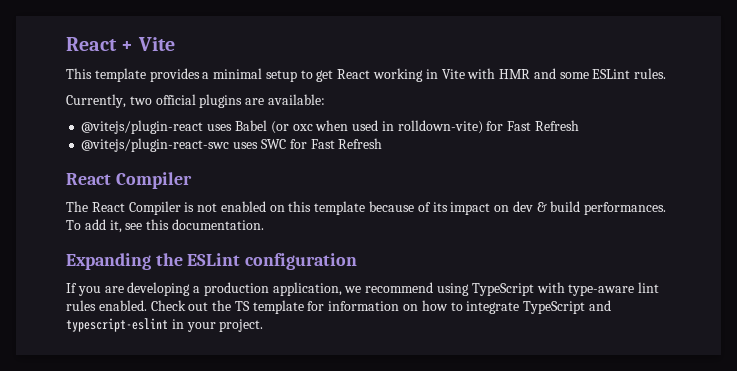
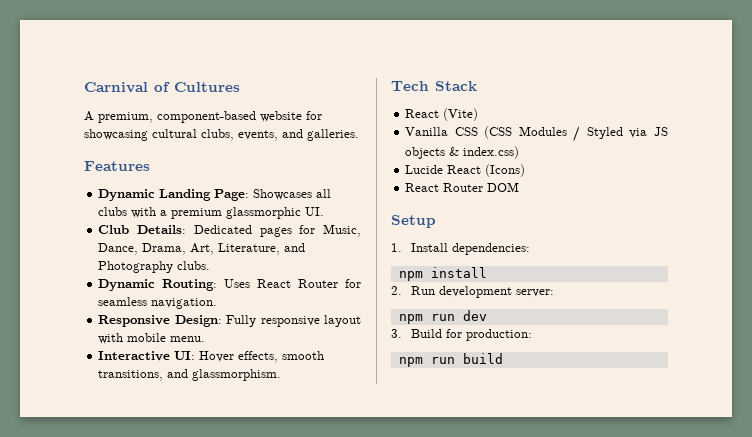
[66,37,175,51] [66,68,667,82] [66,94,325,108] [81,120,579,134] [81,138,383,152] [66,172,192,189] [66,201,667,215] [66,219,264,233] [66,253,358,270] [66,282,660,296] [66,300,611,314] [66,318,264,332] React + Vite // This template provides a minimal setup to get React working in Vite with HMR and some ESLint rules. // Currently, two official plugins are available: // @vitejs/plugin-react uses Babel (or oxc when used in rolldown-vite) for Fast Refresh // @vitejs/plugin-react-swc uses SWC for Fast Refresh // React Compiler // The React Compiler is not enabled on this template because of its impact on dev & build performances. To add it, see this documentation. // Expanding the ESLint configuration // If you are developing a production application, we recommend using TypeScript with type-aware lint rules enabled. Check out the TS template for information on how to integrate TypeScript and typescript-eslint in your project. -> [84,82,240,93] [84,111,322,123] [84,129,359,141] [84,161,150,171] [98,189,332,201] [98,207,325,219] [98,224,361,237] [98,243,306,255] [98,261,211,273] [98,279,361,291] [98,297,218,309] [98,315,361,327] [98,333,206,344] [98,351,325,363] [98,369,282,381] [391,81,477,91] [405,108,479,121] [405,126,668,142] [405,146,520,159] [405,164,526,177] [405,182,520,192] [391,215,436,228] [391,243,530,255] [398,267,487,281] [391,286,554,298] [398,310,487,324] [391,329,532,341] [398,353,503,367] Carnival of Cultures // A premium, component-based website for showcasing cultural clubs, events, and galleries. // Features // Dynamic Landing Page: Showcases all clubs with a premium glassmorphic UI. // Club Details: Dedicated pages for Music, Dance, Drama, Art, Literature, and Photography clubs. // Dynamic Routing: Uses React Router for seamless navigation. // Responsive Design: Fully responsive layout with mobile menu. // Interactive UI: Hover effects, smooth transitions, and glassmorphism. // Tech Stack // React (Vite) // Vanilla CSS (CSS Modules / Styled via JS objects & index.css) // Lucide React (Icons) // React Router DOM // Setup // 1. Install dependencies: // npm install // 2. Run development server: // npm run dev // 3. Build for production: // npm run build

